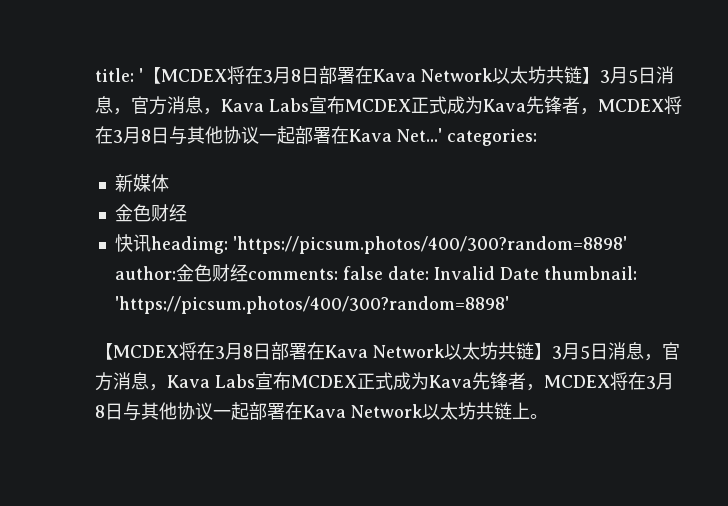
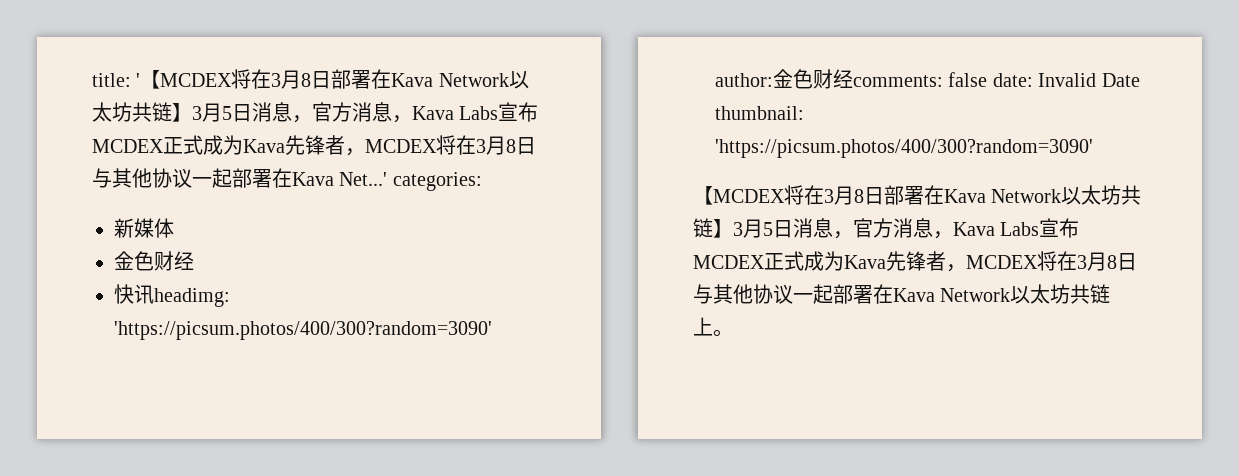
[232,236,627,254] 'https://picsum.photos/400/300?random=8898' -> [114,321,492,340] 'https://picsum.photos/400/300?random=3090'
[114,296,509,314] 'https://picsum.photos/400/300?random=8898' -> [715,139,1093,158] 'https://picsum.photos/400/300?random=3090'

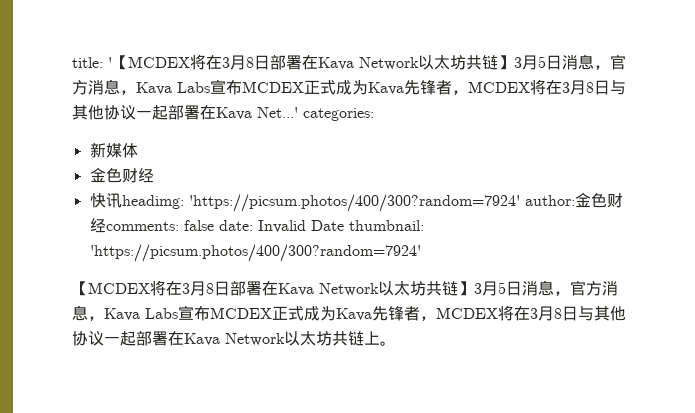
[114,321,492,340] 'https://picsum.photos/400/300?random=3090' -> [188,194,520,212] 'https://picsum.photos/400/300?random=7924'
[715,139,1093,158] 'https://picsum.photos/400/300?random=3090' -> [89,244,421,262] 'https://picsum.photos/400/300?random=7924'

